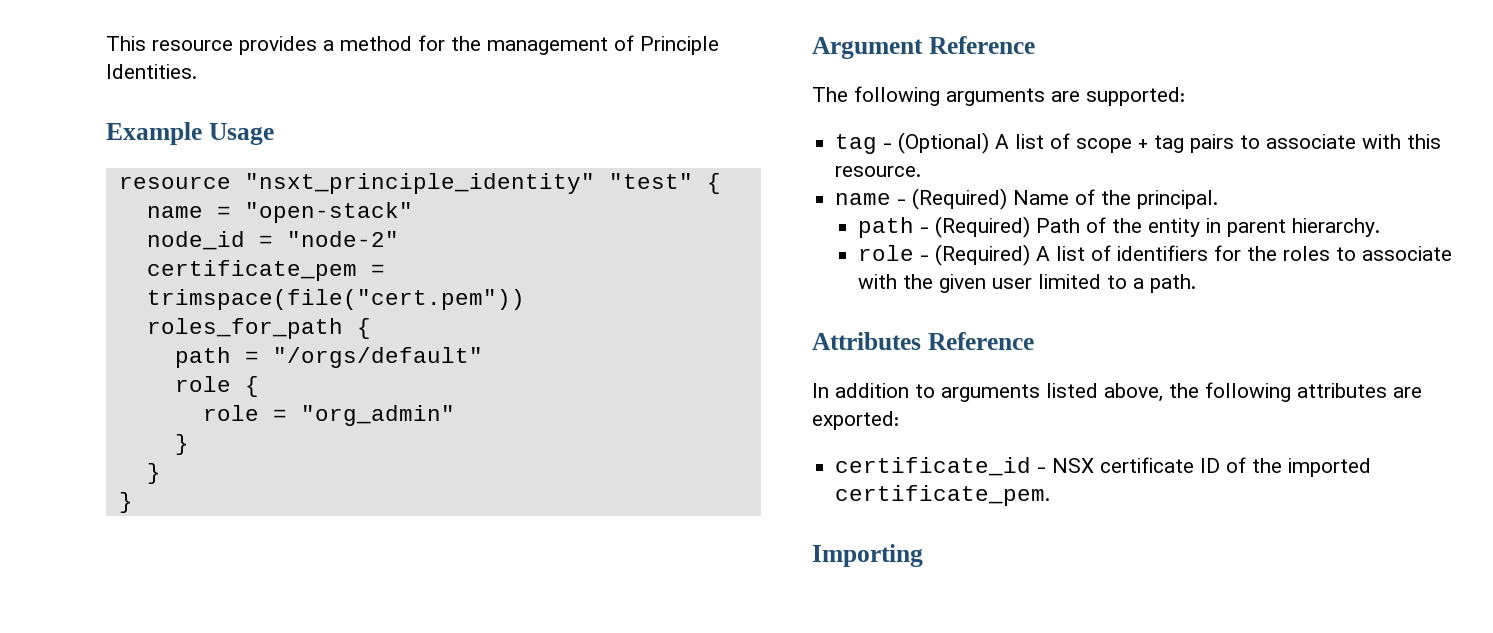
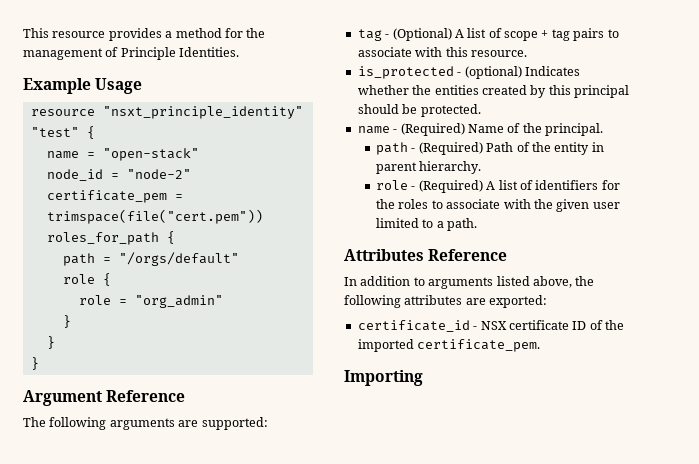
(922, 171) none -> [357,66,580,79] [357,85,629,98] [357,104,481,117] // is_protected - (optional) Indicates whether the entities created by this principal should be protected.

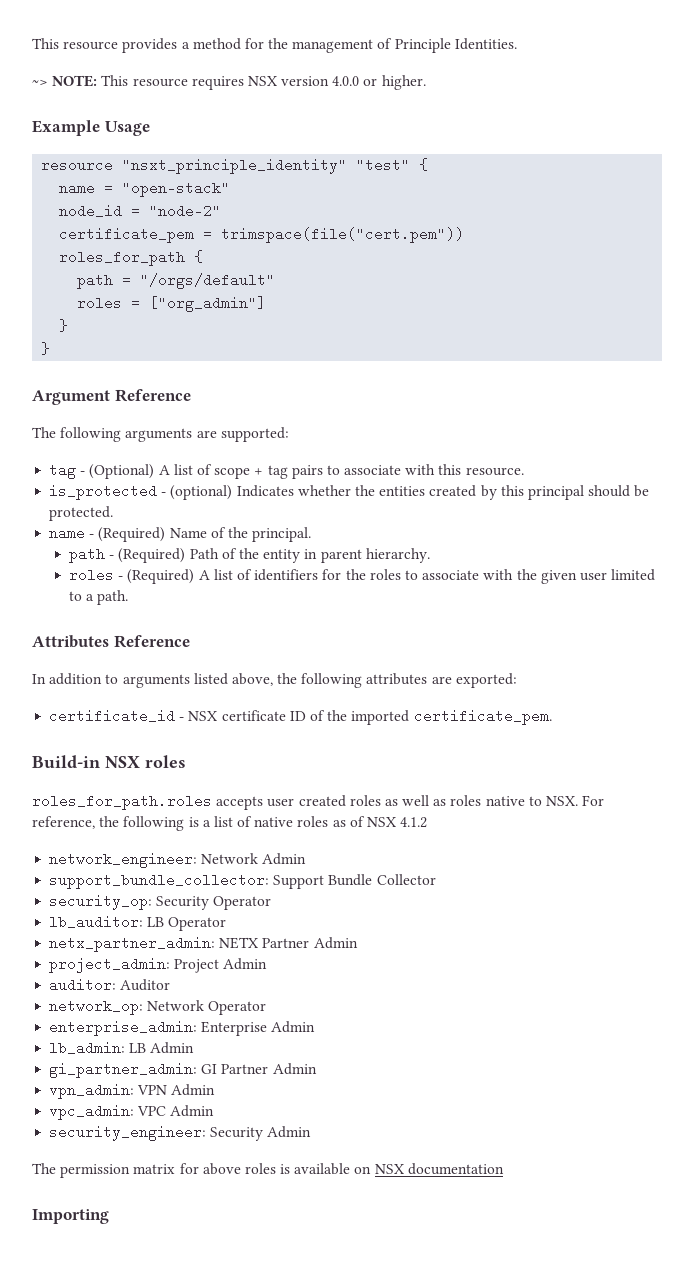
(240, 52) none -> [32,75,426,90] // ~> NOTE: This resource requires NSX version 4.0.0 or higher.
[62,273,111,286] [78,295,223,308] [62,315,71,328] role { // role = "org_admin" // } -> [77,296,267,312] roles = ["org_admin"]
[376,180,409,190] role -> [69,568,115,582] roles
(541, 345) none -> [32,755,186,768] [32,794,605,810] [32,816,428,831] [49,852,307,868] [49,873,436,889] [49,894,272,910] [49,915,227,931] [49,936,358,952] [49,957,268,973] [49,978,171,992] [49,999,267,1015] [49,1020,316,1036] [49,1041,195,1055] [49,1062,317,1078] [49,1083,216,1099] [49,1104,215,1120] [49,1125,312,1141] [32,1163,504,1178] // Build-in NSX roles // roles_for_path.roles accepts user created roles as well as roles native to NSX. For reference, the following is a list of native roles as of NSX 4.1.2 // network_engineer: Network Admin // support_bundle_collector: Support Bundle Collector // security_op: Security Operator // lb_auditor: LB Operator // netx_partner_admin: NETX Partner Admin // project_admin: Project Admin // auditor: Auditor // network_op: Network Operator // enterprise_admin: Enterprise Admin // lb_admin: LB Admin // gi_partner_admin: GI Partner Admin // vpn_admin: VPN Admin // vpc_admin: VPC Admin // security_engineer: Security Admin // The permission matrix for above roles is available on NSX documentation

